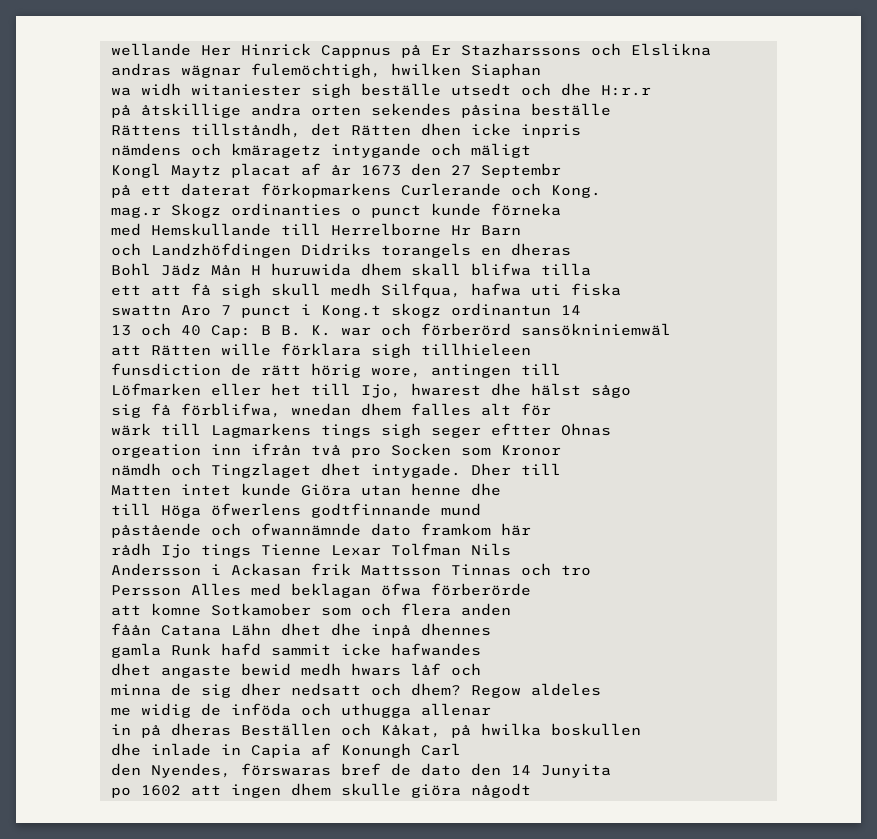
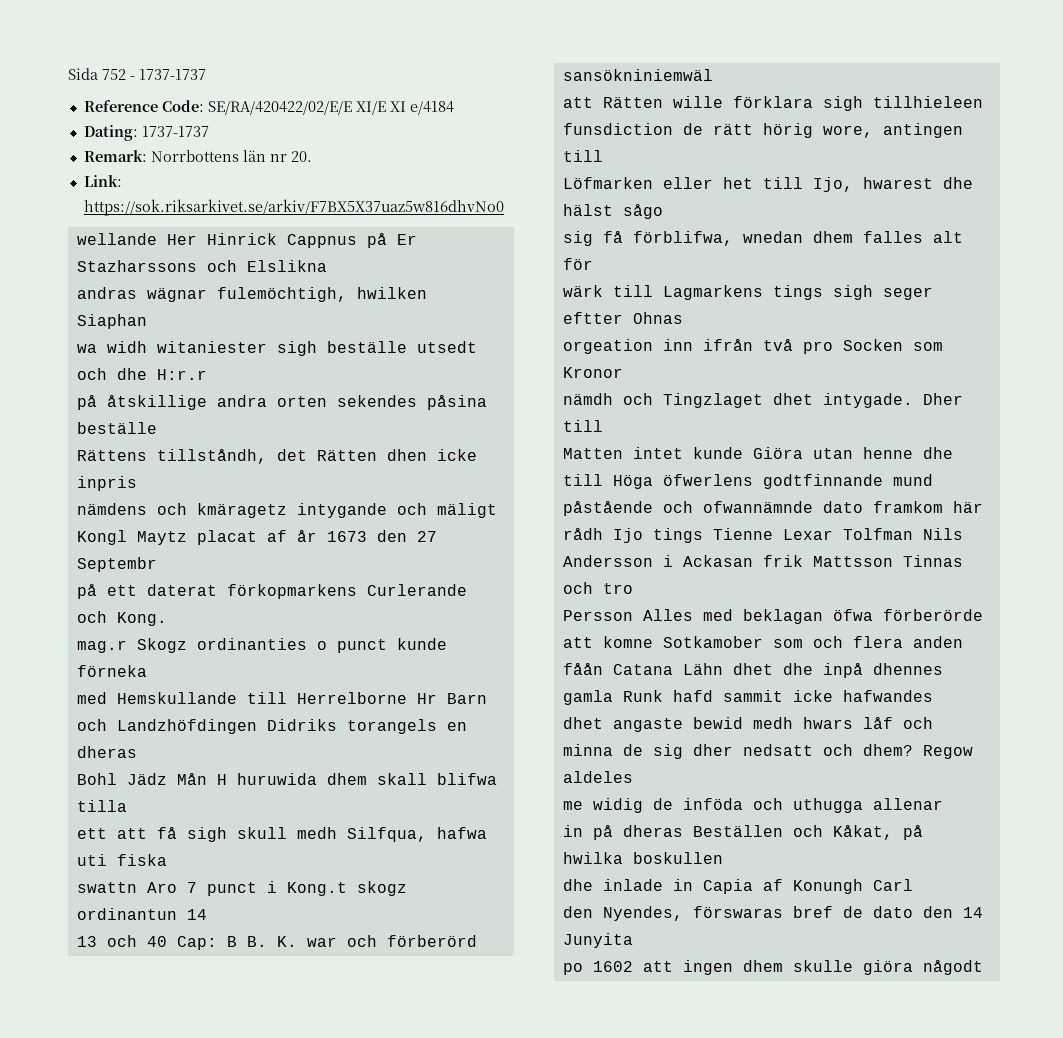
(110, 49) none -> [68,68,206,80] [83,100,454,115] [83,125,209,141] [83,150,312,162] [83,175,122,187] [83,199,504,216] Sida 752 - 1737-1737 // Reference Code: SE/RA/420422/02/E/E XI/E XI e/4184 // Dating: 1737-1737 // Remark: Norrbottens län nr 20. // Link: https://sok.riksarkivet.se/arkiv/F7BX5X37uaz5w816dhvNo0 //

